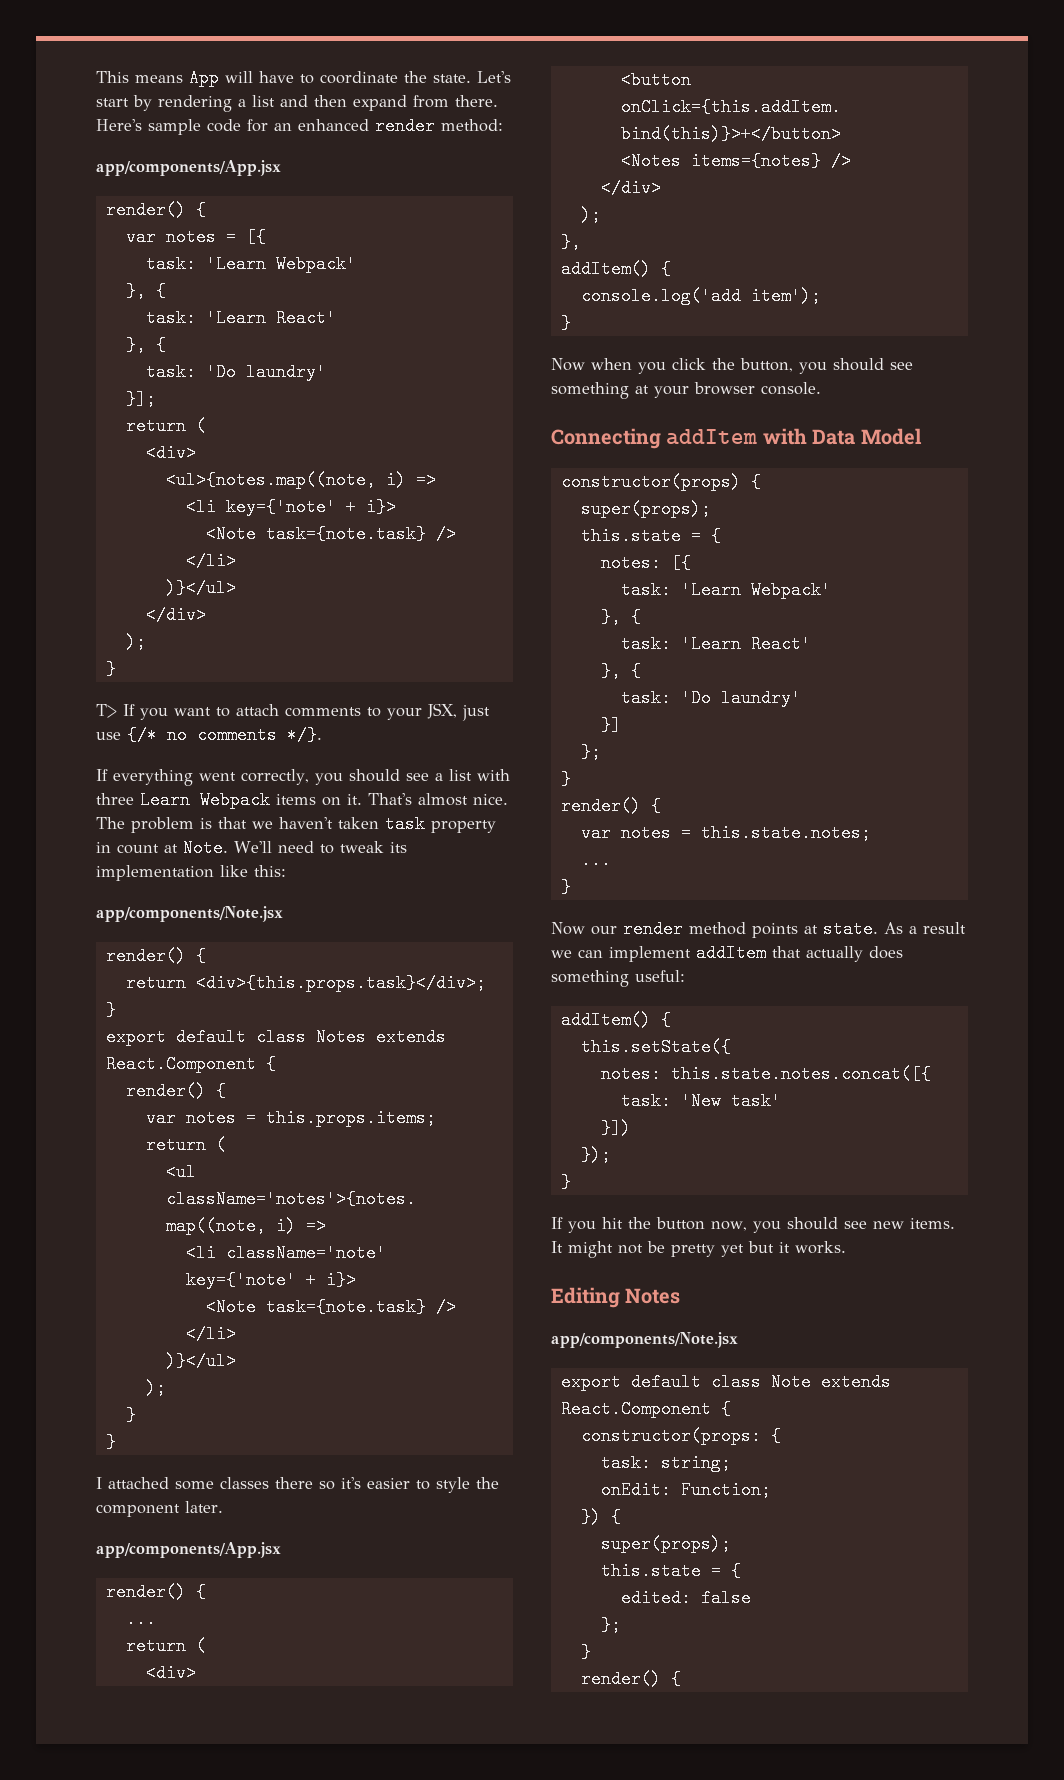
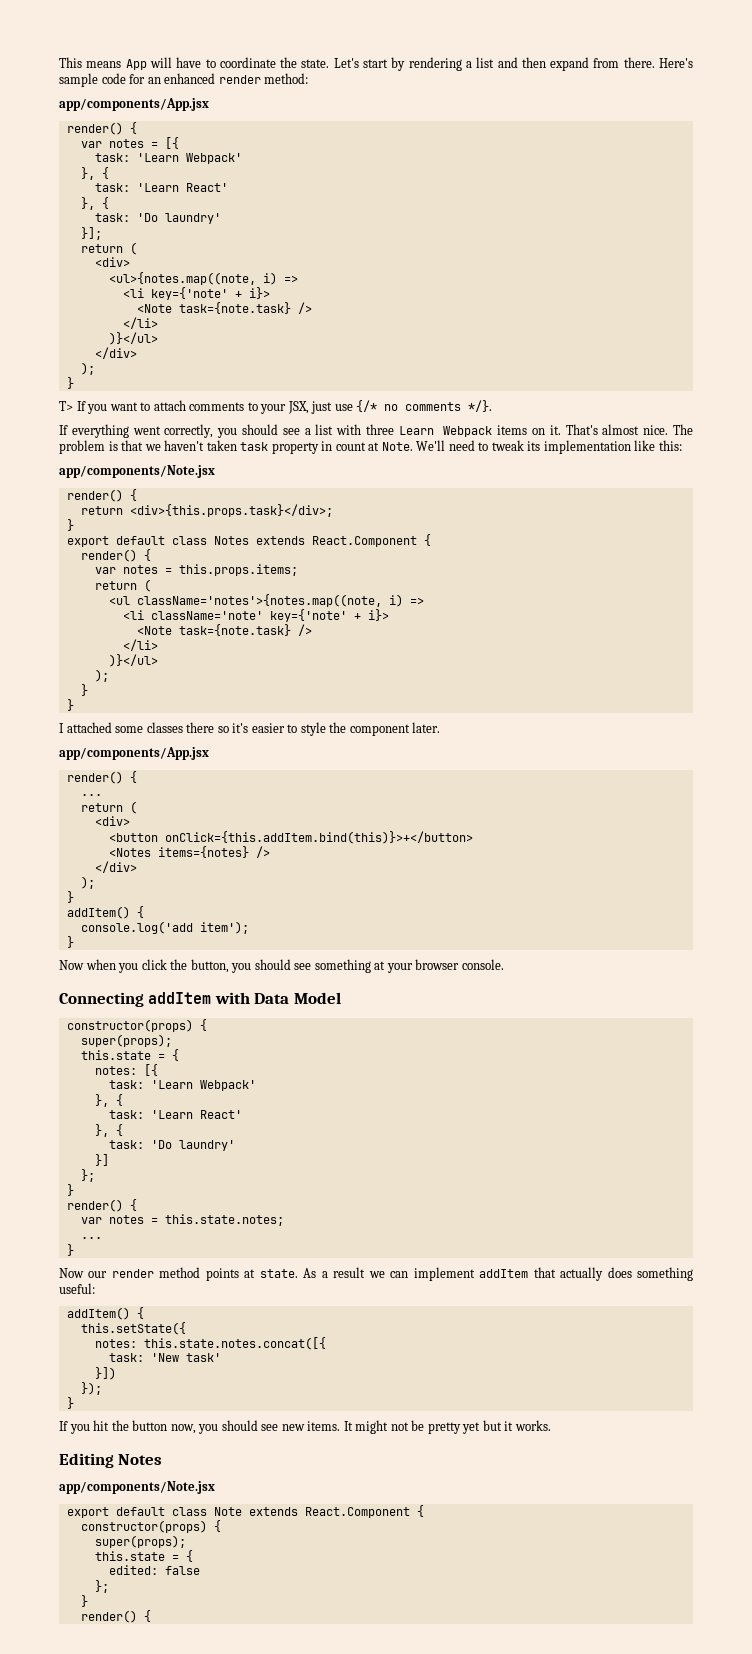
[560,233,581,251] }, -> [66,891,74,903] }
[580,1427,781,1445] [600,1454,731,1472] [600,1481,771,1499] [580,1508,601,1526] constructor(props: { // task: string; // onEdit: Function; // }) -> [80,1520,207,1533] constructor(props)

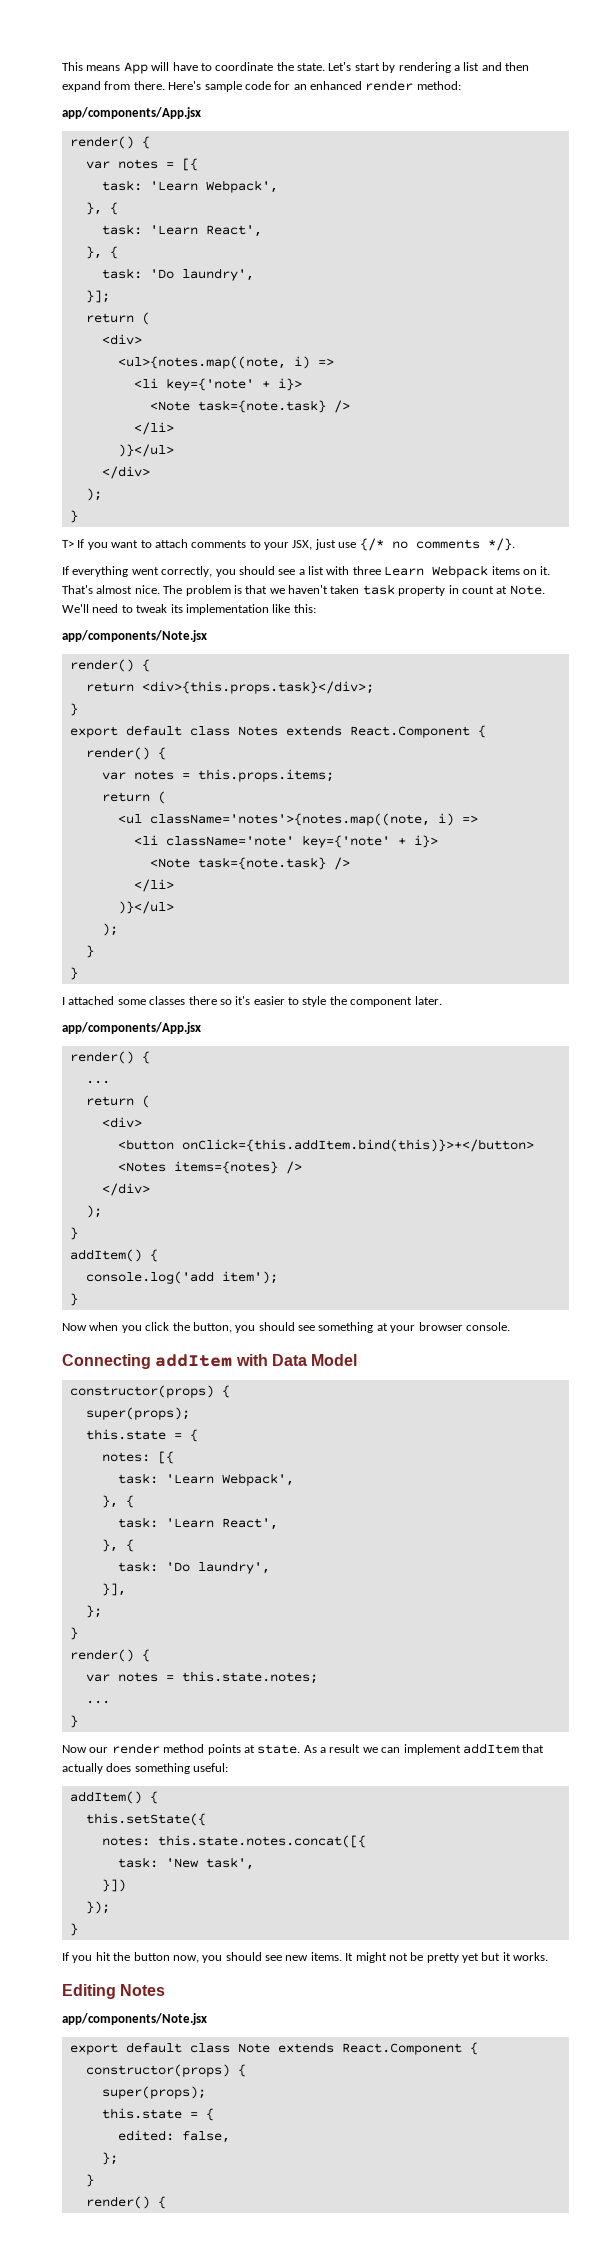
[185,153,242,164] [80,167,109,180] [94,183,228,192] [80,197,109,210] [94,213,221,224] Webpack' // }, { // task: 'Learn React' // }, { // task: 'Do laundry' -> [205,180,278,193] [85,202,118,215] [101,224,262,237] [85,246,118,259] [101,268,254,281] Webpack', // }, { // task: 'Learn React', // }, { // task: 'Do laundry',
[199,1080,256,1091] [94,1094,123,1107] [108,1110,242,1119] [94,1124,123,1137] [108,1140,235,1151] [94,1154,109,1166] Webpack' // }, { // task: 'Learn React' // }, { // task: 'Do laundry' // }] -> [221,1473,294,1486] [101,1495,134,1508] [117,1517,278,1530] [101,1539,134,1552] [117,1561,270,1574] [101,1583,126,1596] Webpack', // }, { // task: 'Learn React', // }, { // task: 'Do laundry', // }],
[185,1353,221,1362] task' -> [205,1857,254,1870] task',
[164,1566,200,1575] false -> [181,2131,230,2143] false,

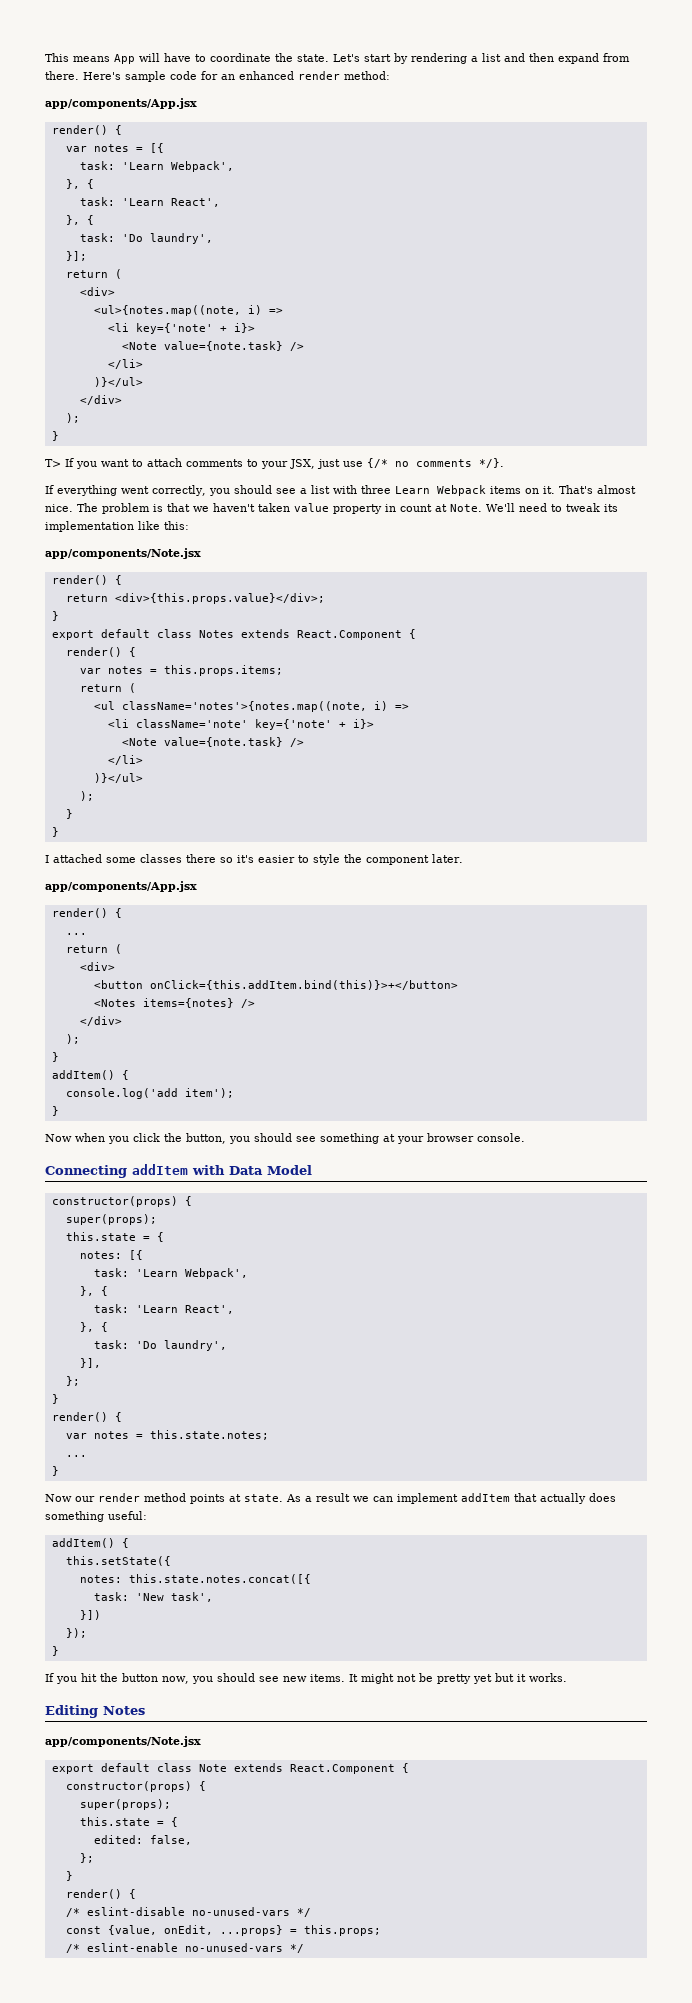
[197,400,326,413] task={note.task} -> [163,341,283,351] value={note.task}
[362,584,395,595] task -> [294,503,329,512] value
[141,681,374,694] <div>{this.props.task}</div>; -> [114,593,325,604] <div>{this.props.value}</div>;
[197,857,326,870] task={note.task} -> [163,737,283,747] value={note.task}
(166, 2202) none -> [65,1907,311,1917] [65,1925,381,1936] [65,1943,304,1953] // /* eslint-disable no-unused-vars */ // const {value, onEdit, ...props} = this.props; // /* eslint-enable no-unused-vars */

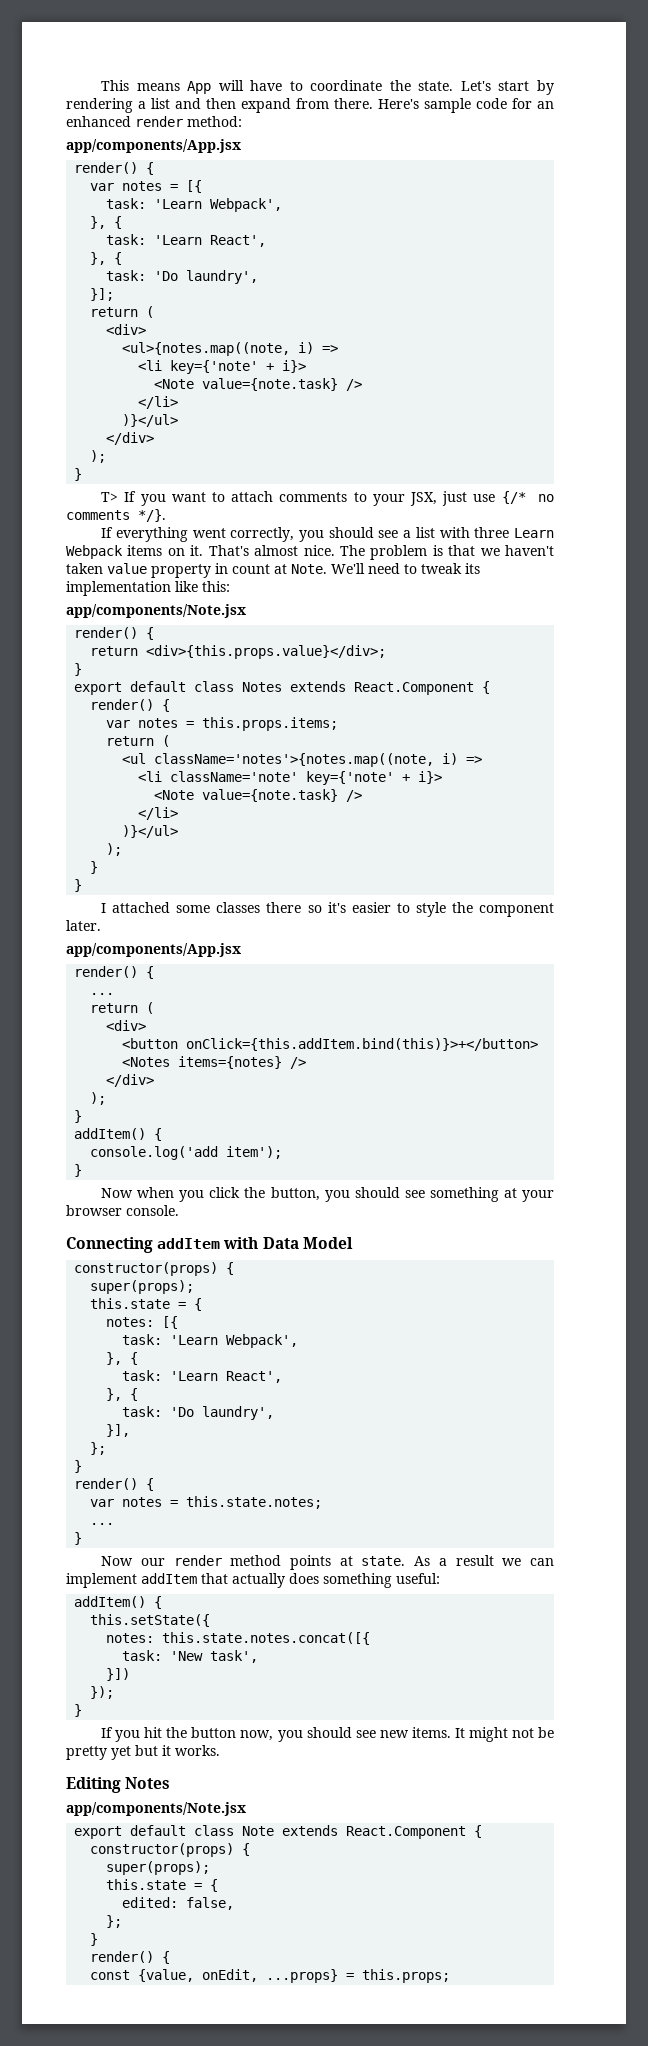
[65,1907,311,1917] // /* eslint-disable no-unused-vars */ -> (171, 1957) none
[65,1943,304,1953] // /* eslint-enable no-unused-vars */ -> (451, 1976) none

